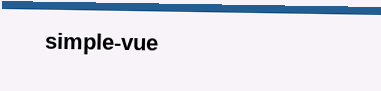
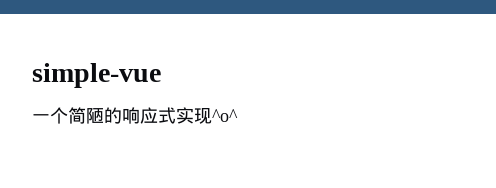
(159, 44) none -> [32,107,238,124] // 一个简陋的响应式实现^o^

